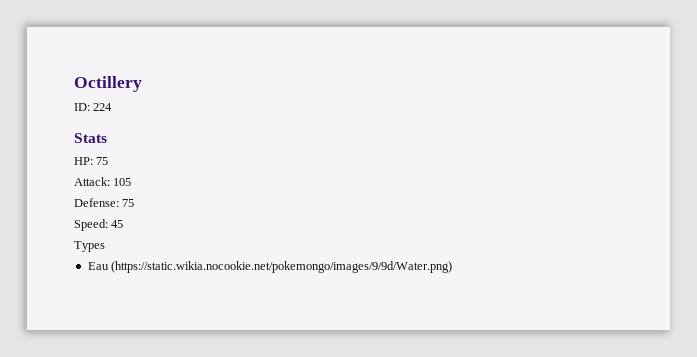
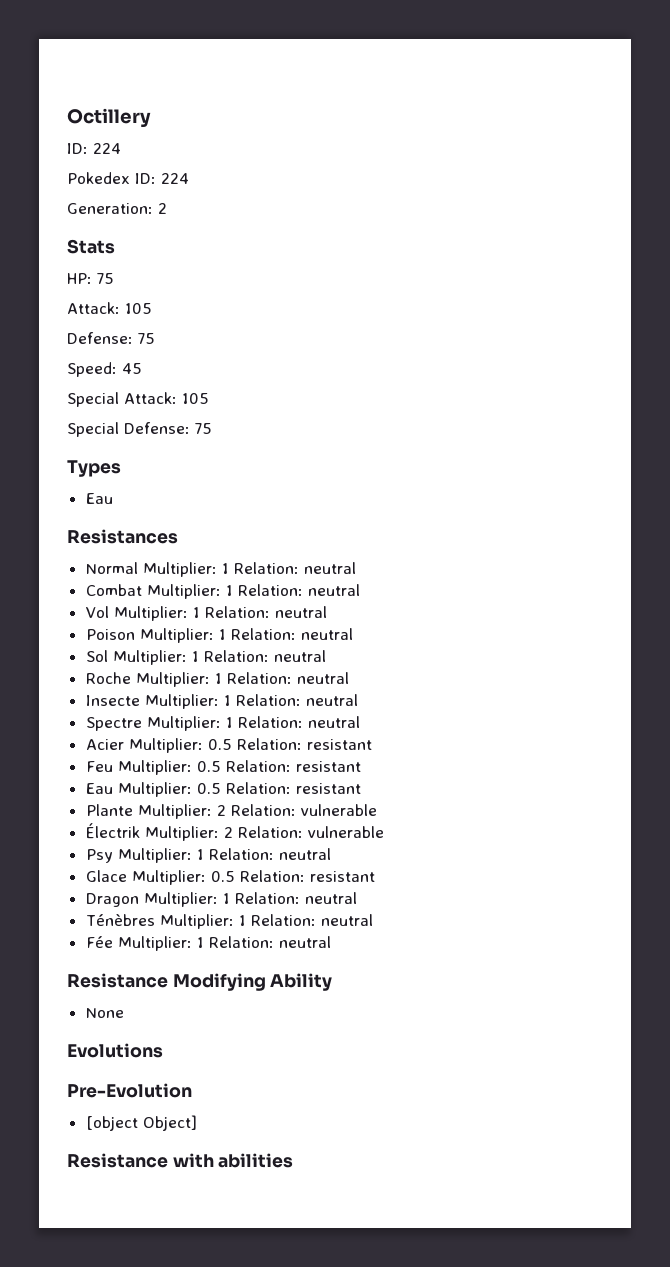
(113, 107) none -> [67,172,189,184] [67,203,167,214] // Pokedex ID: 224 // Generation: 2
[74,241,105,252] [87,261,453,273] Types // Eau (https://static.wikia.nocookie.net/pokemongo/images/9/9d/Water.png) -> [67,392,209,407] [67,422,212,437] [67,460,121,477] [85,493,113,504] [67,529,178,544] [85,562,356,577] [85,584,360,599] [85,606,327,621] [85,628,353,643] [85,650,326,665] [85,672,349,687] [85,694,358,709] [85,716,360,731] [85,738,372,753] [85,760,361,775] [85,782,361,797] [85,804,377,819] [85,823,384,841] [85,848,331,863] [85,870,375,885] [85,892,357,907] [85,914,373,929] [85,936,331,951] [67,973,333,991] [85,1008,124,1018] [67,1043,163,1058] [67,1083,192,1098] [85,1115,197,1131] [67,1153,294,1168] Special Attack: 105 // Special Defense: 75 // Types // Eau // Resistances // Normal Multiplier: 1 Relation: neutral // Combat Multiplier: 1 Relation: neutral // Vol Multiplier: 1 Relation: neutral // Poison Multiplier: 1 Relation: neutral // Sol Multiplier: 1 Relation: neutral // Roche Multiplier: 1 Relation: neutral // Insecte Multiplier: 1 Relation: neutral // Spectre Multiplier: 1 Relation: neutral // Acier Multiplier: 0.5 Relation: resistant // Feu Multiplier: 0.5 Relation: resistant // Eau Multiplier: 0.5 Relation: resistant // Plante Multiplier: 2 Relation: vulnerable // Électrik Multiplier: 2 Relation: vulnerable // Psy Multiplier: 1 Relation: neutral // Glace Multiplier: 0.5 Relation: resistant // Dragon Multiplier: 1 Relation: neutral // Ténèbres Multiplier: 1 Relation: neutral // Fée Multiplier: 1 Relation: neutral // Resistance Modifying Ability // None // Evolutions // Pre-Evolution // [object Object] // Resistance with abilities

